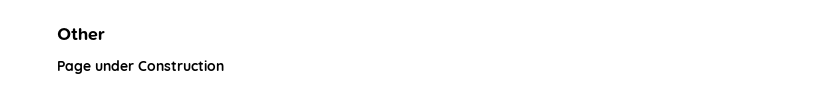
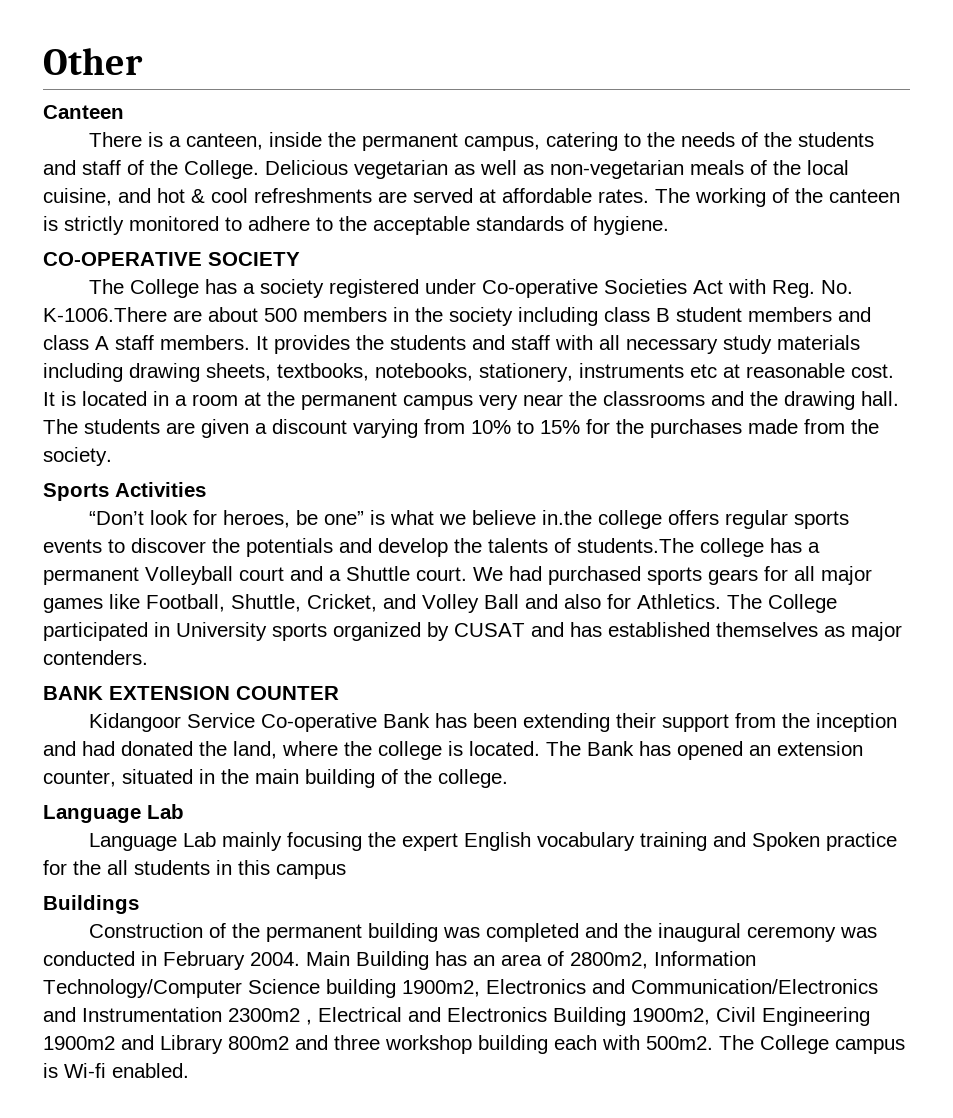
[57,60,224,74] Page under Construction -> [43,105,124,119] [89,132,875,151] [43,160,849,179] [43,188,900,207] [43,216,669,235] [43,252,300,266] [89,279,854,298] [43,307,871,326] [43,335,860,354] [43,363,894,382] [43,391,899,410] [43,419,879,438] [43,447,112,466] [43,482,206,501] [89,510,850,529] [43,538,820,557] [43,566,872,585] [43,594,837,613] [43,622,902,641] [43,650,148,665] [43,686,339,700] [89,713,898,732] [43,741,863,760] [43,769,508,788] [43,804,184,823] [89,832,898,851] [43,860,346,879] [43,895,139,914] [89,923,878,942] [43,951,756,970] [43,979,878,998] [43,1007,870,1026] [43,1035,905,1054] [43,1063,189,1078] Canteen // There is a canteen, inside the permanent campus, catering to the needs of the students and staff of the College. Delicious vegetarian as well as non-vegetarian meals of the local cuisine, and hot & cool refreshments are served at affordable rates. The working of the canteen is strictly monitored to adhere to the acceptable standards of hygiene. // CO-OPERATIVE SOCIETY // The College has a society registered under Co-operative Societies Act with Reg. No. K-1006.There are about 500 members in the society including class B student members and class A staff members. It provides the students and staff with all necessary study materials including drawing sheets, textbooks, notebooks, stationery, instruments etc at reasonable cost. It is located in a room at the permanent campus very near the classrooms and the drawing hall. The students are given a discount varying from 10% to 15% for the purchases made from the society. // Sports Activities // “Don’t look for heroes, be one” is what we believe in.the college offers regular sports events to discover the potentials and develop the talents of students.The college has a permanent Volleyball court and a Shuttle court. We had purchased sports gears for all major games like Football, Shuttle, Cricket, and Volley Ball and also for Athletics. The College participated in University sports organized by CUSAT and has established themselves as major contenders. // BANK EXTENSION COUNTER // Kidangoor Service Co-operative Bank has been extending their support from the inception and had donated the land, where the college is located. The Bank has opened an extension counter, situated in the main building of the college. // Language Lab // Language Lab mainly focusing the expert English vocabulary training and Spoken practice for the all students in this campus // Buildings // Construction of the permanent building was completed and the inaugural ceremony was conducted in February 2004. Main Building has an area of 2800m2, Information Technology/Computer Science building 1900m2, Electronics and Communication/Electronics and Instrumentation 2300m2 , Electrical and Electronics Building 1900m2, Civil Engineering 1900m2 and Library 800m2 and three workshop building each with 500m2. The College campus is Wi-fi enabled.

